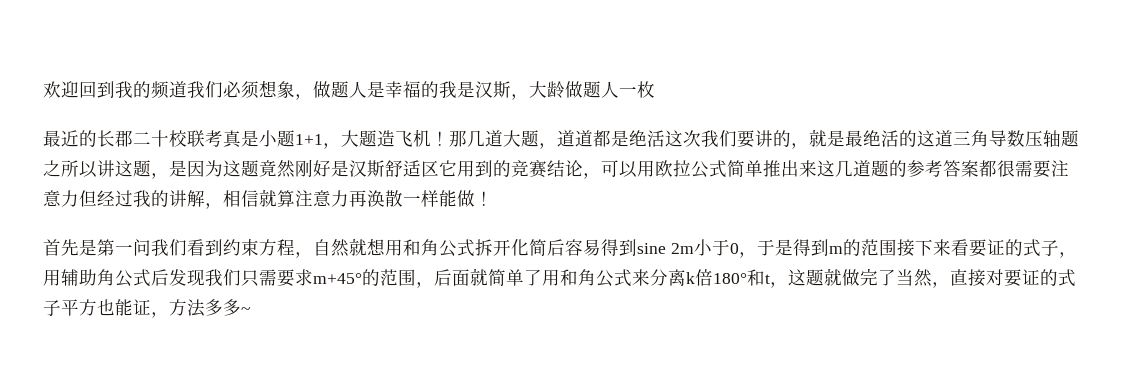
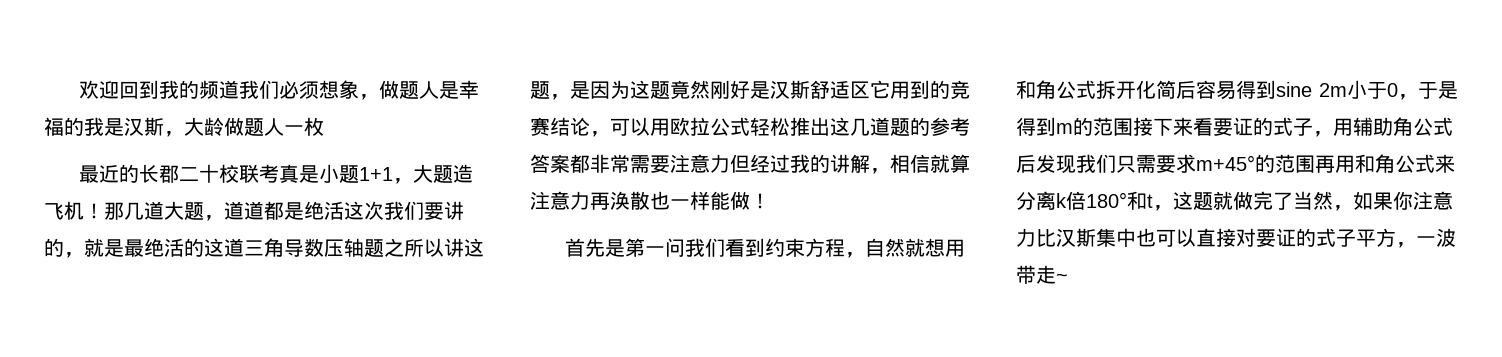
[727,160,817,177] 简单推出来 -> [750,117,830,136] 轻松推出
[997,160,1015,177] 很 -> [590,154,630,173] 非常
(403, 198) none -> [650,191,670,210] 也
[416,268,542,288] ，后面就简单了 -> [1315,155,1335,173] 再
(950, 285) none -> [1353,191,1453,210] [1016,228,1196,247] 如果你注意力比汉斯集中也可以
[97,299,241,318] 也能证，方法多多 -> [1396,228,1456,248] [1016,265,1056,284] ，一波带走

